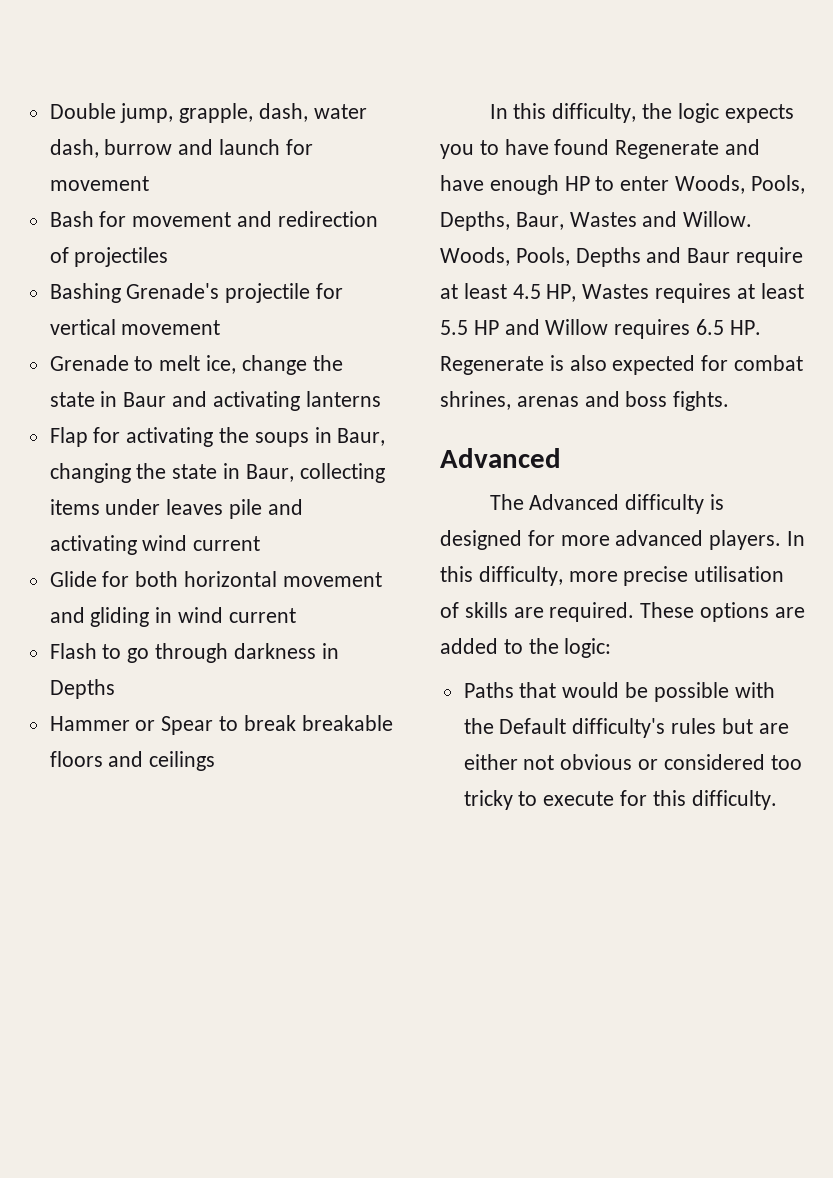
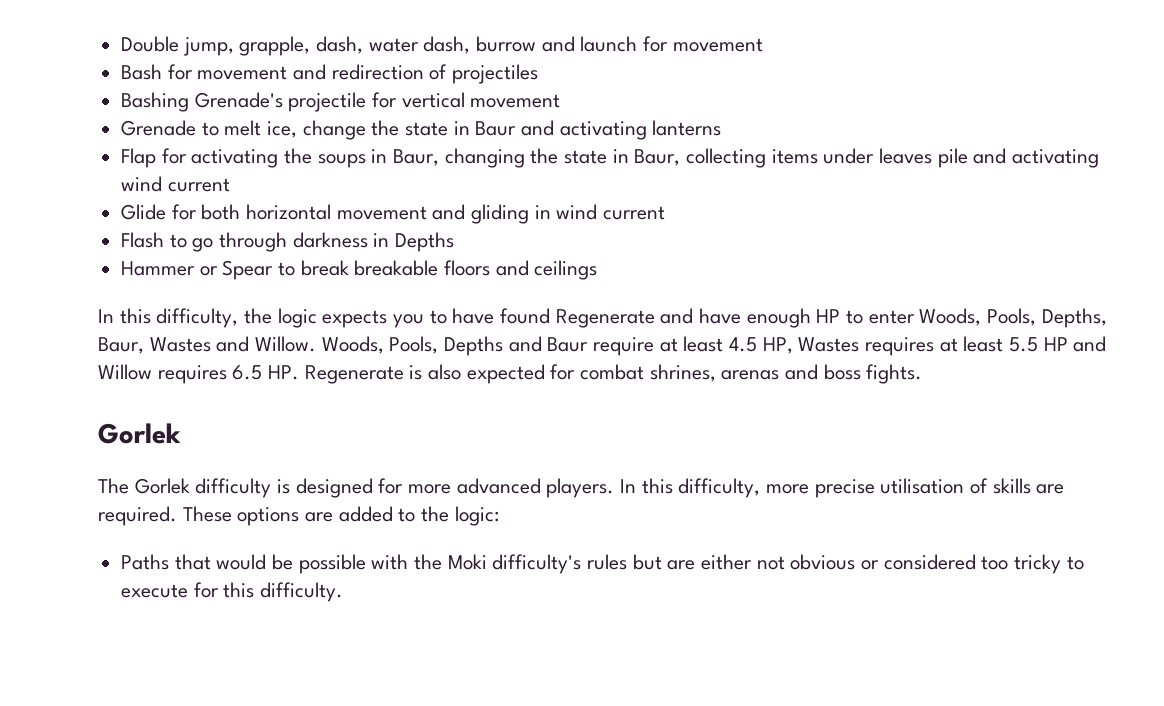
[440,448,561,468] Advanced -> [98,423,181,444] Gorlek
[529,494,620,510] Advanced -> [134,478,190,494] Gorlek
[499,718,567,734] Default -> [447,554,487,570] Moki

